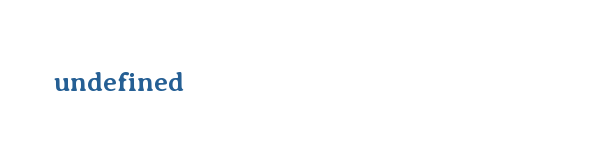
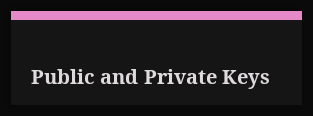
[54,72,184,91] undefined -> [31,69,271,89] Public and Private Keys

